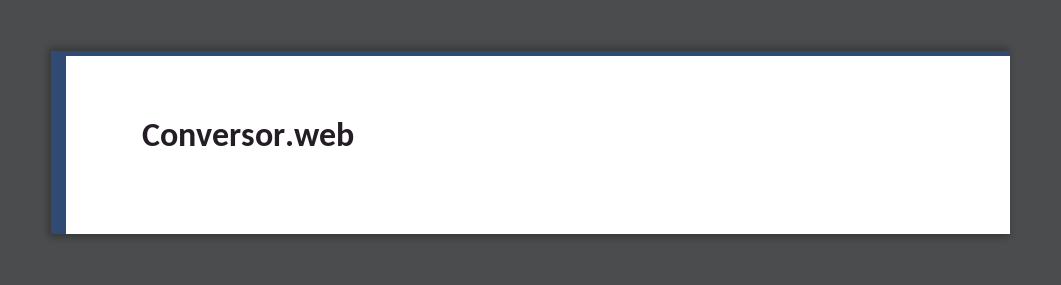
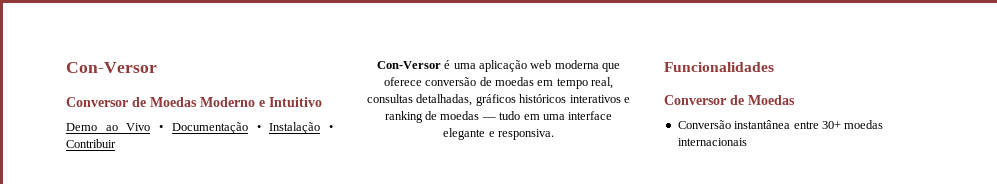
[142,122,354,146] Conversor.web -> [66,62,157,73] [66,97,322,107] [66,122,333,134] [66,139,116,148] [376,60,621,72] [383,77,614,89] [367,94,630,106] [384,111,613,123] [443,128,554,140] [664,62,774,72] [664,95,795,105] [677,120,884,129] [677,138,747,146] Con-Versor // Conversor de Moedas Moderno e Intuitivo // Demo ao Vivo • Documentação • Instalação • Contribuir // Con-Versor é uma aplicação web moderna que oferece conversão de moedas em tempo real, consultas detalhadas, gráficos históricos interativos e ranking de moedas — tudo em uma interface elegante e responsiva. // Funcionalidades // Conversor de Moedas // Conversão instantânea entre 30+ moedas internacionais

